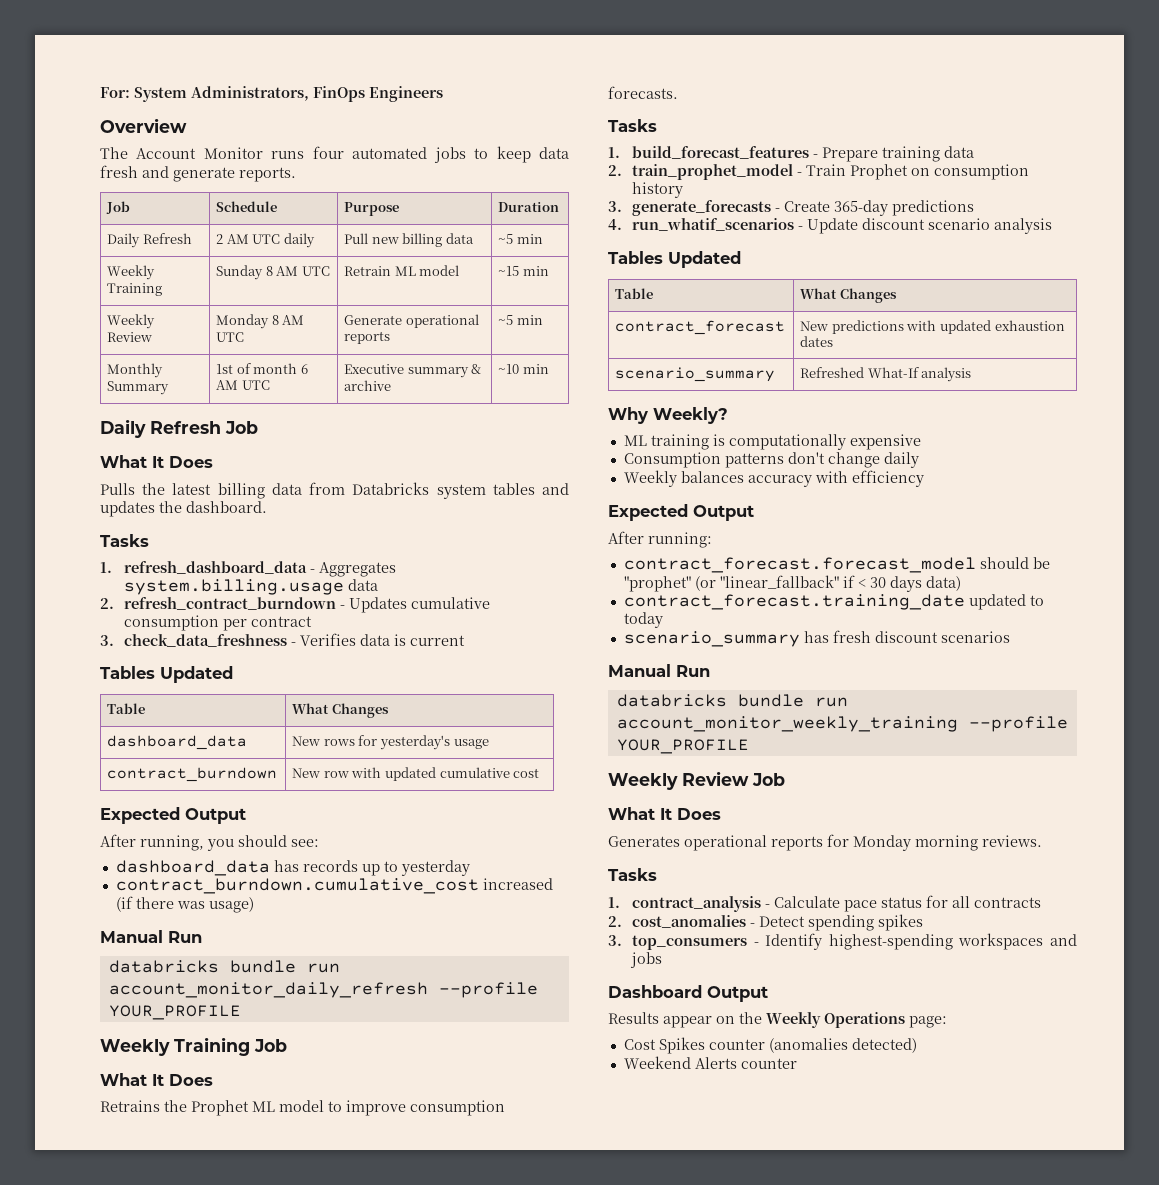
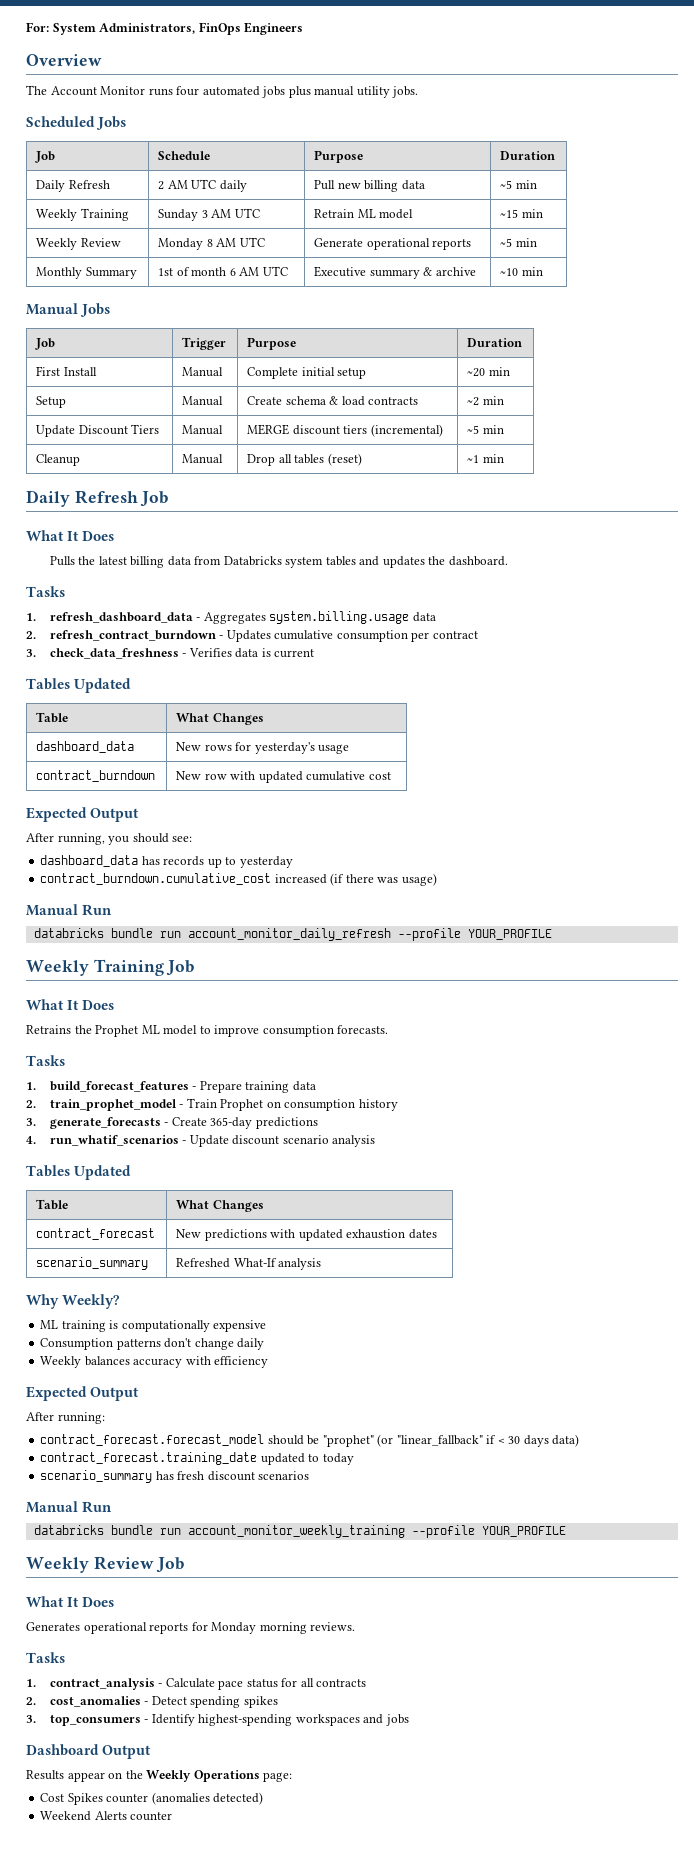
[474,146,570,163] [100,165,296,182] to keep data fresh and generate reports. -> [288,86,419,98] [26,116,127,130] plus manual utility jobs. // Scheduled Jobs
[265,266,273,276] 8 -> [201,210,208,218] 3
(549, 369) none -> [26,303,111,317] [35,338,56,350] [182,337,227,350] [247,337,297,350] [467,338,523,347] [36,366,97,376] [182,367,224,377] [247,367,367,379] [467,367,510,377] [36,396,67,408] [182,396,224,406] [247,396,419,406] [467,396,504,406] [36,424,160,437] [182,425,224,435] [247,424,443,437] [467,425,504,434] [36,454,81,466] [182,454,224,464] [247,453,362,466] [467,454,504,463] // Manual Jobs // Job | Trigger | Purpose | Duration // First Install | Manual | Complete initial setup | ~20 min // Setup | Manual | Create schema & load contracts | ~2 min // Update Discount Tiers | Manual | MERGE discount tiers (incremental) | ~5 min // Cleanup | Manual | Drop all tables (reset) | ~1 min

